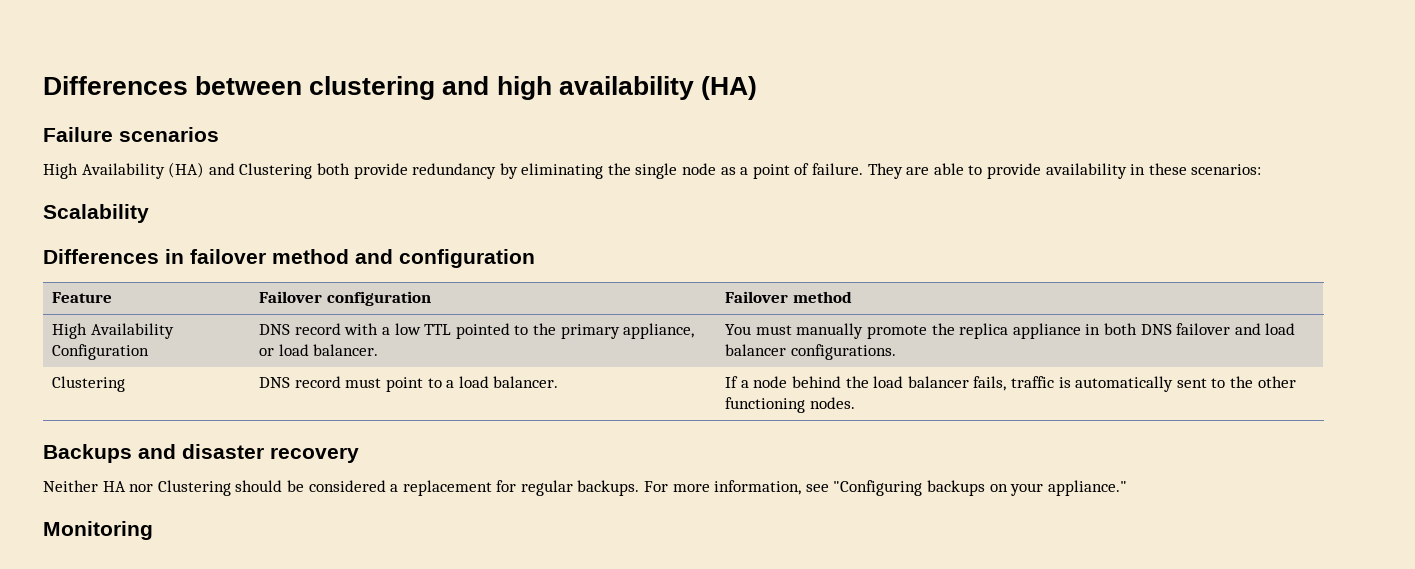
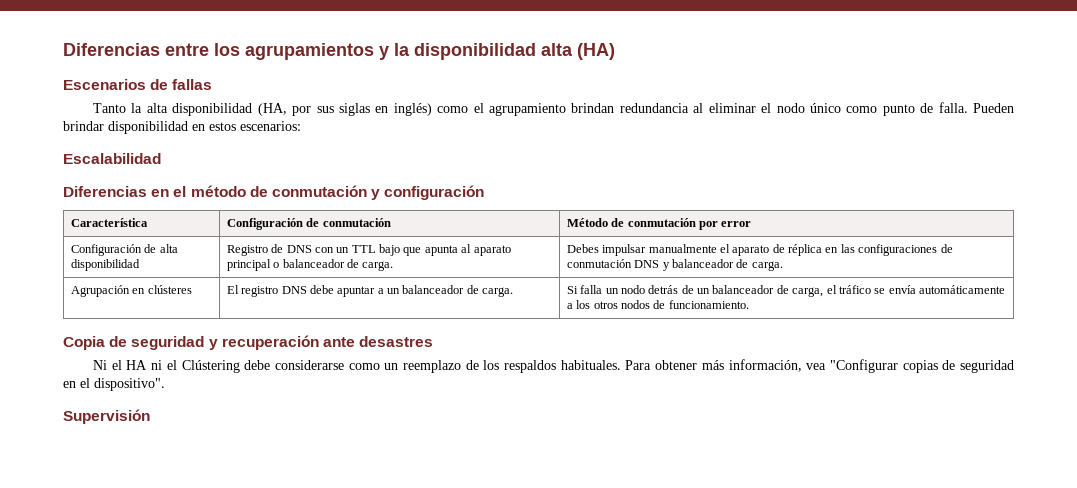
[43,76,757,100] [43,127,219,142] [43,162,1262,179] [43,204,149,223] [43,249,535,268] [52,292,113,303] [259,291,431,306] [725,291,852,303] [52,323,174,339] [52,344,150,360] [259,323,695,339] [259,344,379,356] [725,323,1296,339] [725,344,896,360] [52,376,126,392] [259,376,559,392] [725,376,1296,392] [725,397,855,413] [43,444,359,463] [43,480,1127,496] [43,521,153,540] Differences between clustering and high availability (HA) // Failure scenarios // High Availability (HA) and Clustering both provide redundancy by eliminating the single node as a point of failure. They are able to provide availability in these scenarios: // Scalability // Differences in failover method and configuration // Feature | Failover configuration | Failover method // High Availability Configuration | DNS record with a low TTL pointed to the primary appliance, or load balancer. | You must manually promote the replica appliance in both DNS failover and load balancer configurations. // Clustering | DNS record must point to a load balancer. | If a node behind the load balancer fails, traffic is automatically sent to the other functioning nodes. // Backups and disaster recovery // Neither HA nor Clustering should be considered a replacement for regular backups. For more information, see "Configuring backups on your appliance." // Monitoring -> [63,43,615,60] [63,79,213,90] [93,102,1015,116] [63,121,301,134] [63,153,161,164] [63,185,485,200] [70,218,148,227] [226,218,391,230] [566,218,752,230] [70,244,178,256] [70,259,140,271] [226,244,511,256] [226,259,394,271] [566,244,953,256] [566,259,783,271] [70,285,192,297] [226,285,514,297] [566,285,1006,297] [566,300,749,309] [63,335,434,350] [93,359,1014,373] [63,378,165,391] [63,409,150,424] Diferencias entre los agrupamientos y la disponibilidad alta (HA) // Escenarios de fallas // Tanto la alta disponibilidad (HA, por sus siglas en inglés) como el agrupamiento brindan redundancia al eliminar el nodo único como punto de falla. Pueden brindar disponibilidad en estos escenarios: // Escalabilidad // Diferencias en el método de conmutación y configuración // Característica | Configuración de conmutación | Método de conmutación por error // Configuración de alta disponibilidad | Registro de DNS con un TTL bajo que apunta al aparato principal o balanceador de carga. | Debes impulsar manualmente el aparato de réplica en las configuraciones de conmutación DNS y balanceador de carga. // Agrupación en clústeres | El registro DNS debe apuntar a un balanceador de carga. | Si falla un nodo detrás de un balanceador de carga, el tráfico se envía automáticamente a los otros nodos de funcionamiento. // Copia de seguridad y recuperación ante desastres // Ni el HA ni el Clústering debe considerarse como un reemplazo de los respaldos habituales. Para obtener más información, vea "Configurar copias de seguridad en el dispositivo". // Supervisión

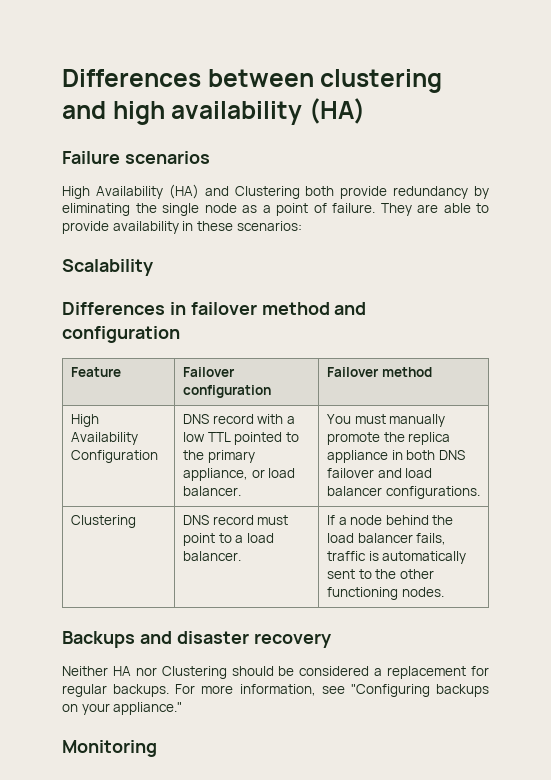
[63,43,615,60] [63,79,213,90] [93,102,1015,116] [63,121,301,134] [63,153,161,164] [63,185,485,200] [70,218,148,227] [226,218,391,230] [566,218,752,230] [70,244,178,256] [70,259,140,271] [226,244,511,256] [226,259,394,271] [566,244,953,256] [566,259,783,271] [70,285,192,297] [226,285,514,297] [566,285,1006,297] [566,300,749,309] [63,335,434,350] [93,359,1014,373] [63,378,165,391] [63,409,150,424] Diferencias entre los agrupamientos y la disponibilidad alta (HA) // Escenarios de fallas // Tanto la alta disponibilidad (HA, por sus siglas en inglés) como el agrupamiento brindan redundancia al eliminar el nodo único como punto de falla. Pueden brindar disponibilidad en estos escenarios: // Escalabilidad // Diferencias en el método de conmutación y configuración // Característica | Configuración de conmutación | Método de conmutación por error // Configuración de alta disponibilidad | Registro de DNS con un TTL bajo que apunta al aparato principal o balanceador de carga. | Debes impulsar manualmente el aparato de réplica en las configuraciones de conmutación DNS y balanceador de carga. // Agrupación en clústeres | El registro DNS debe apuntar a un balanceador de carga. | Si falla un nodo detrás de un balanceador de carga, el tráfico se envía automáticamente a los otros nodos de funcionamiento. // Copia de seguridad y recuperación ante desastres // Ni el HA ni el Clústering debe considerarse como un reemplazo de los respaldos habituales. Para obtener más información, vea "Configurar copias de seguridad en el dispositivo". // Supervisión -> [62,69,443,93] [62,98,365,125] [62,151,210,164] [62,184,489,199] [62,203,489,216] [62,221,302,234] [62,259,153,276] [62,302,367,315] [62,326,180,343] [70,367,121,377] [182,367,235,377] [182,385,271,398] [326,367,432,377] [70,414,99,427] [70,432,138,445] [70,450,158,463] [182,414,295,424] [182,432,299,445] [182,450,255,463] [182,468,296,481] [182,486,241,496] [326,414,446,427] [326,432,451,445] [326,450,465,463] [326,468,433,478] [326,486,480,499] [70,515,136,528] [182,515,289,525] [182,533,274,546] [182,551,241,561] [326,515,454,525] [326,533,447,545] [326,551,467,564] [326,569,434,579] [326,587,444,600] [62,631,331,648] [62,666,490,679] [62,684,490,697] [62,702,183,715] [62,740,157,757] Differences between clustering and high availability (HA) // Failure scenarios // High Availability (HA) and Clustering both provide redundancy by eliminating the single node as a point of failure. They are able to provide availability in these scenarios: // Scalability // Differences in failover method and configuration // Feature | Failover configuration | Failover method // High Availability Configuration | DNS record with a low TTL pointed to the primary appliance, or load balancer. | You must manually promote the replica appliance in both DNS failover and load balancer configurations. // Clustering | DNS record must point to a load balancer. | If a node behind the load balancer fails, traffic is automatically sent to the other functioning nodes. // Backups and disaster recovery // Neither HA nor Clustering should be considered a replacement for regular backups. For more information, see "Configuring backups on your appliance." // Monitoring

